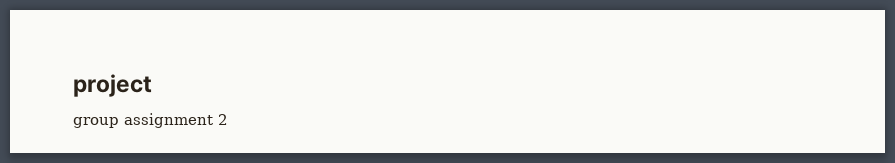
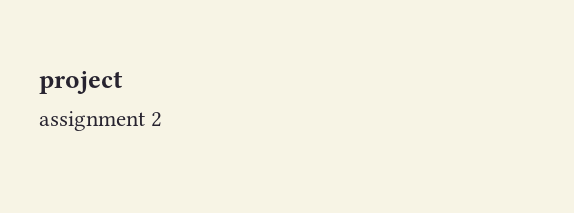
[73,117,119,128] group -> (123, 82) none

